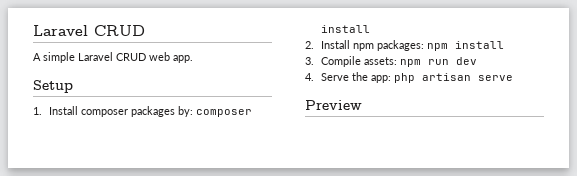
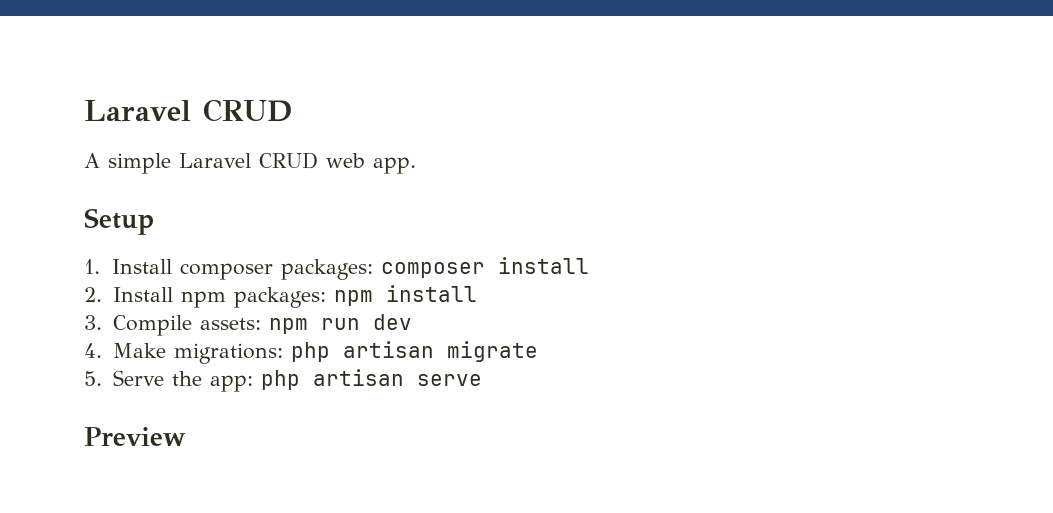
[130,106,193,117] packages by: -> [281,259,374,280] packages:
(314, 77) none -> [112,341,538,364] [84,371,102,386] Make migrations: php artisan migrate // 5.

